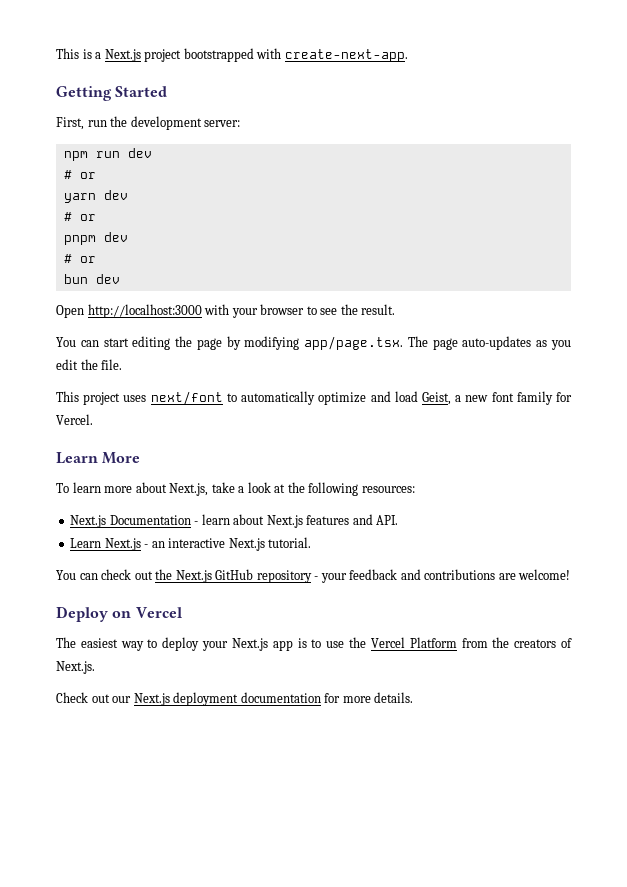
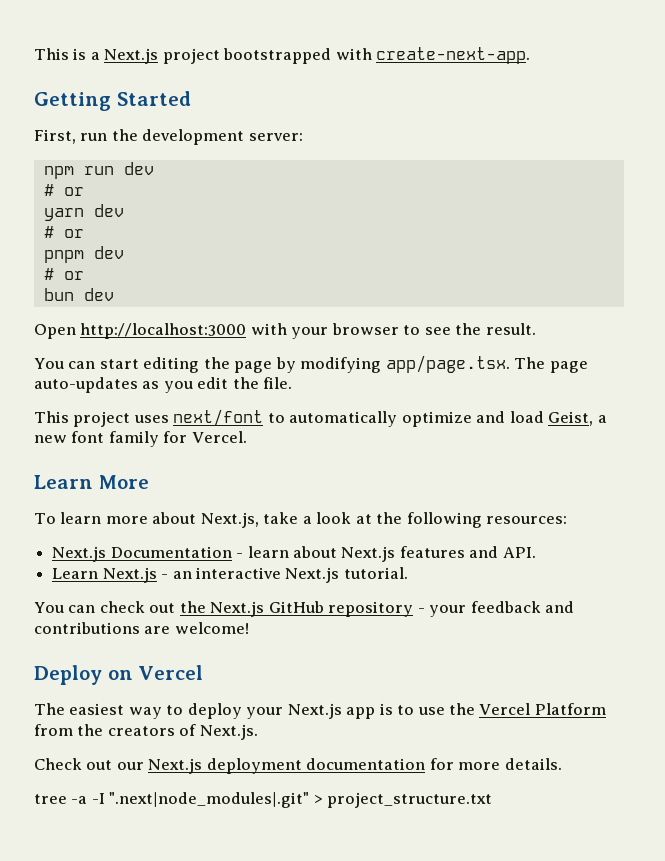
(414, 697) none -> [34,792,493,808] // tree -a -I ".next|node_modules|.git" > project_structure.txt

